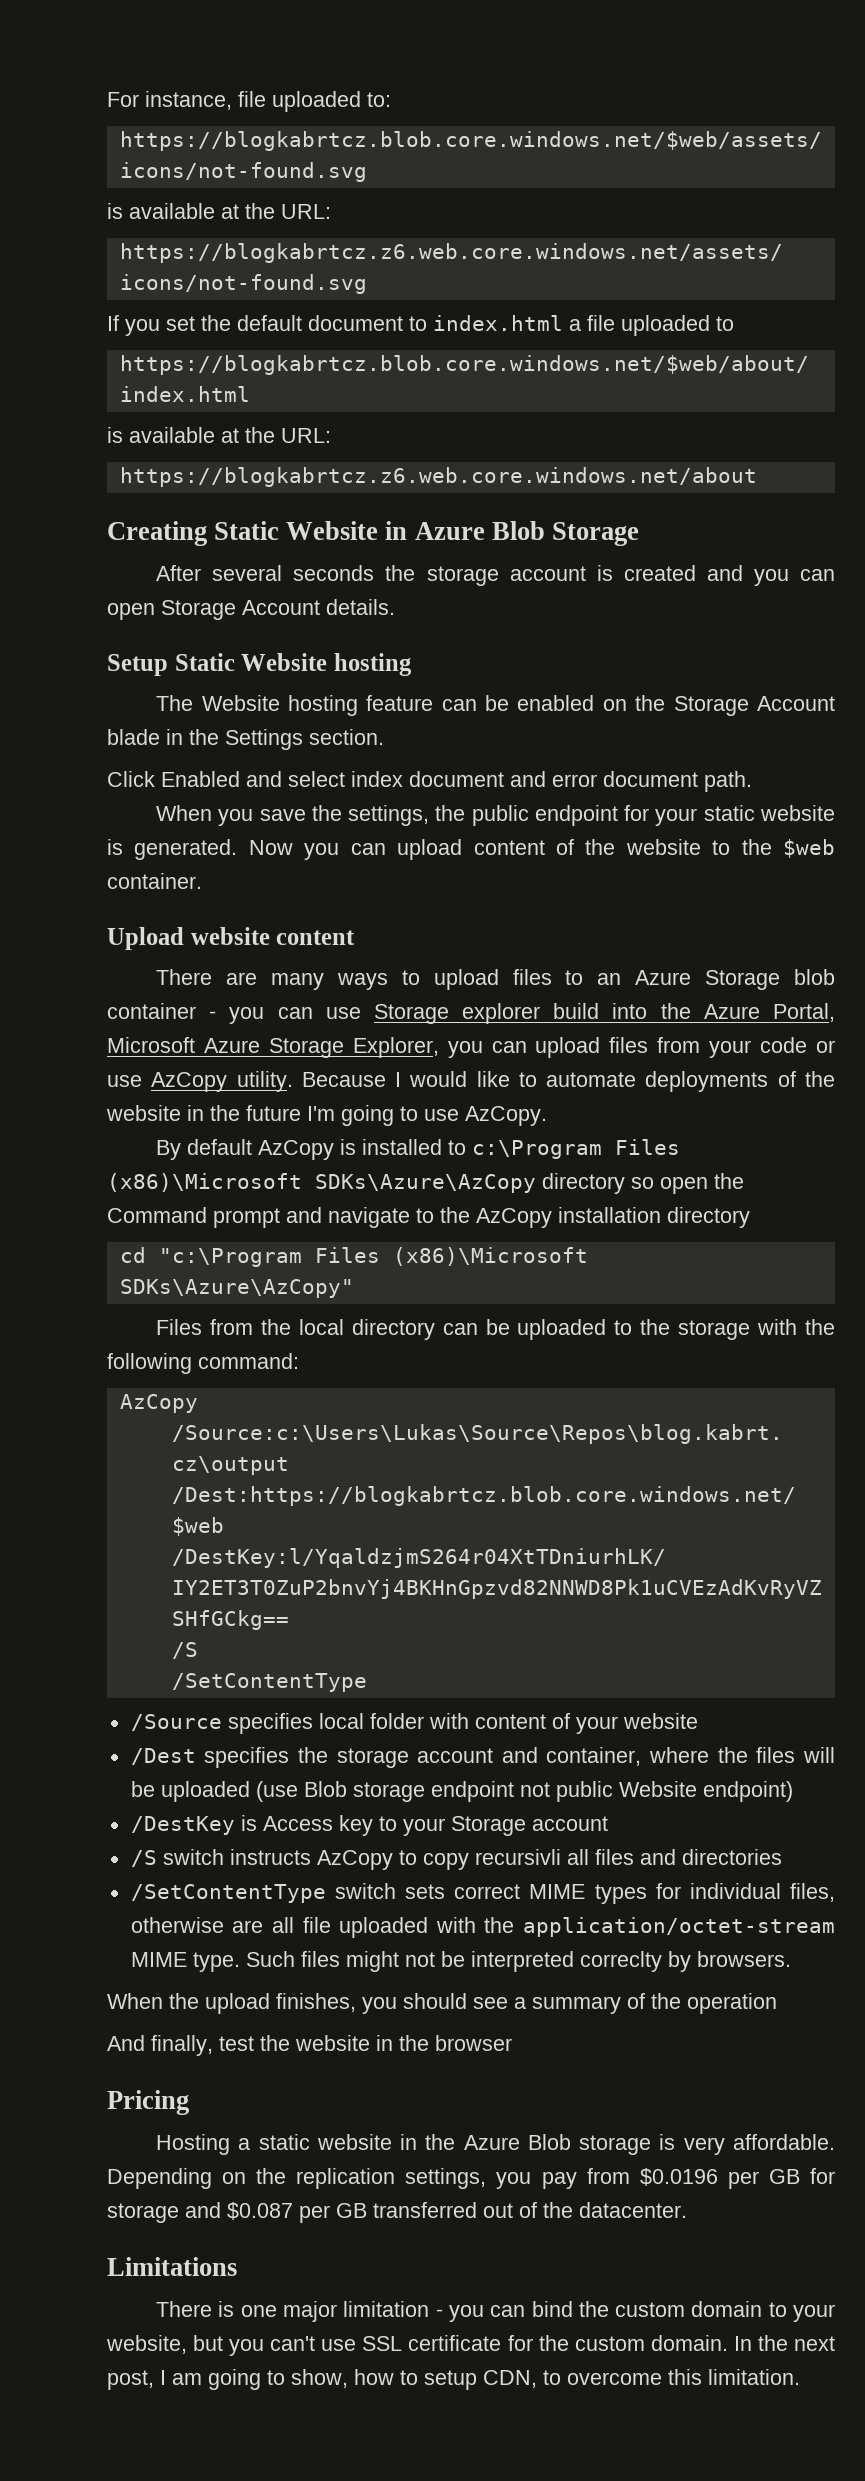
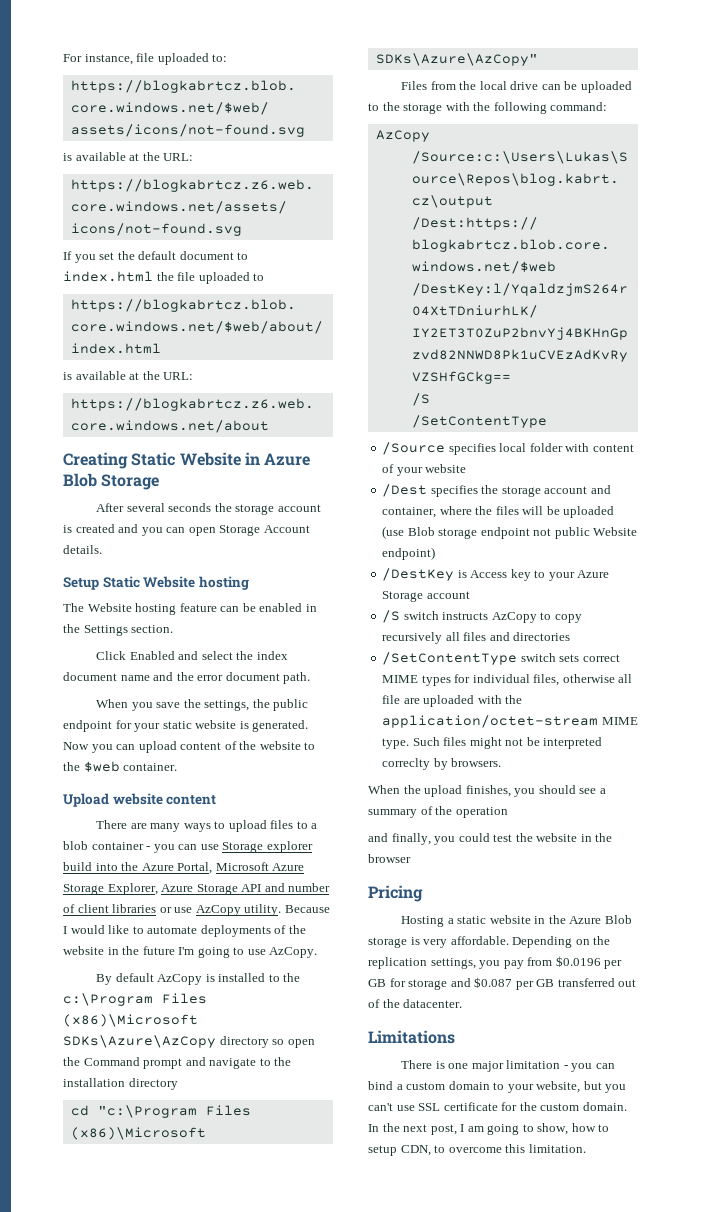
[569,319,581,331] a -> [156,272,174,281] the
[602,695,835,716] [107,729,160,745] on the Storage Account blade -> (303, 607) none
(345, 779) none -> [236,651,254,660] the
[510,771,546,787] and -> [120,672,194,681] name and the
[597,970,781,990] an Azure Storage -> [311,823,318,829] a
[447,1037,808,1058] you can upload files from your code -> [161,883,331,895] [63,904,157,913] Azure Storage API and number of client libraries
(467, 1147) none -> [283,973,301,982] the
[476,1208,552,1228] AzCopy -> (292, 1061) none
[351,1319,435,1340] directory -> [510,81,539,90] drive
(445, 1827) none -> [577,570,610,578] Azure
[474,1849,561,1865] recursivli -> [382,632,443,644] recursively
[232,1920,264,1933] are -> (615, 678) none
(331, 1925) none -> [403,698,420,704] are
[107,2035,213,2056] And finally, -> [368,833,490,845] and finally, you could
[578,2301,609,2317] the -> [396,1084,403,1090] a

